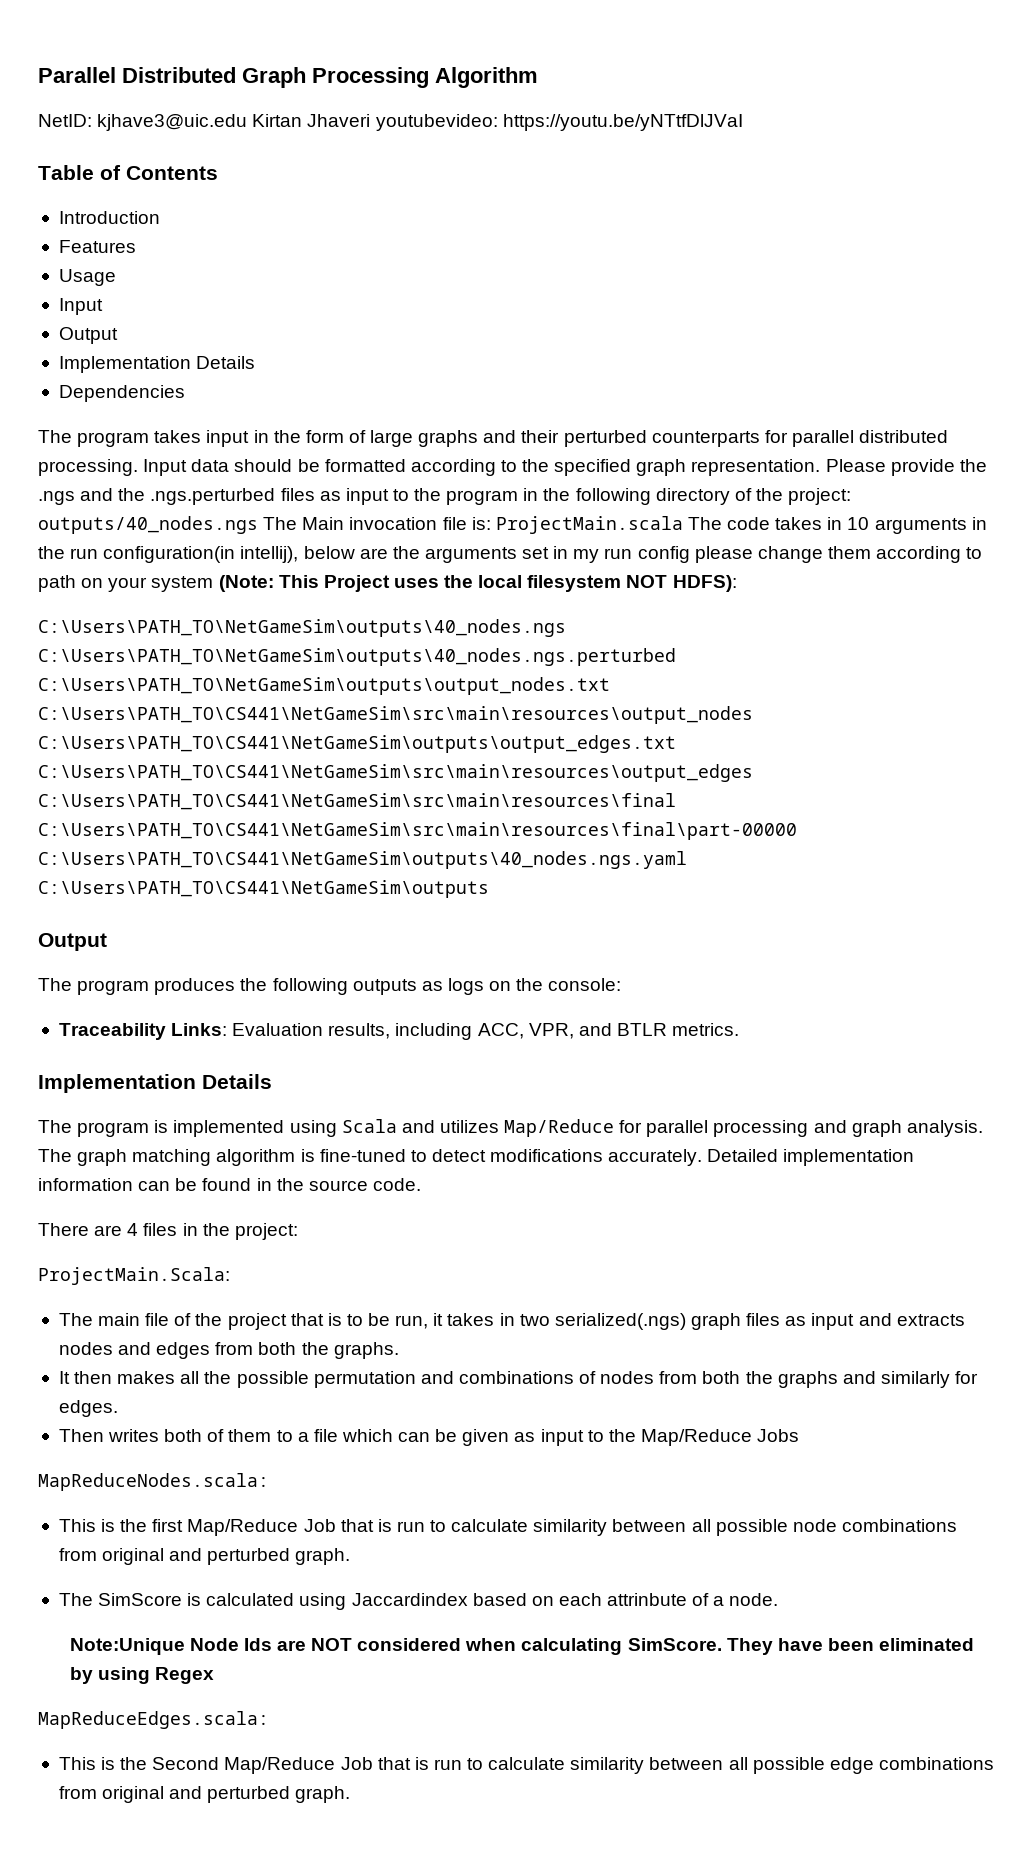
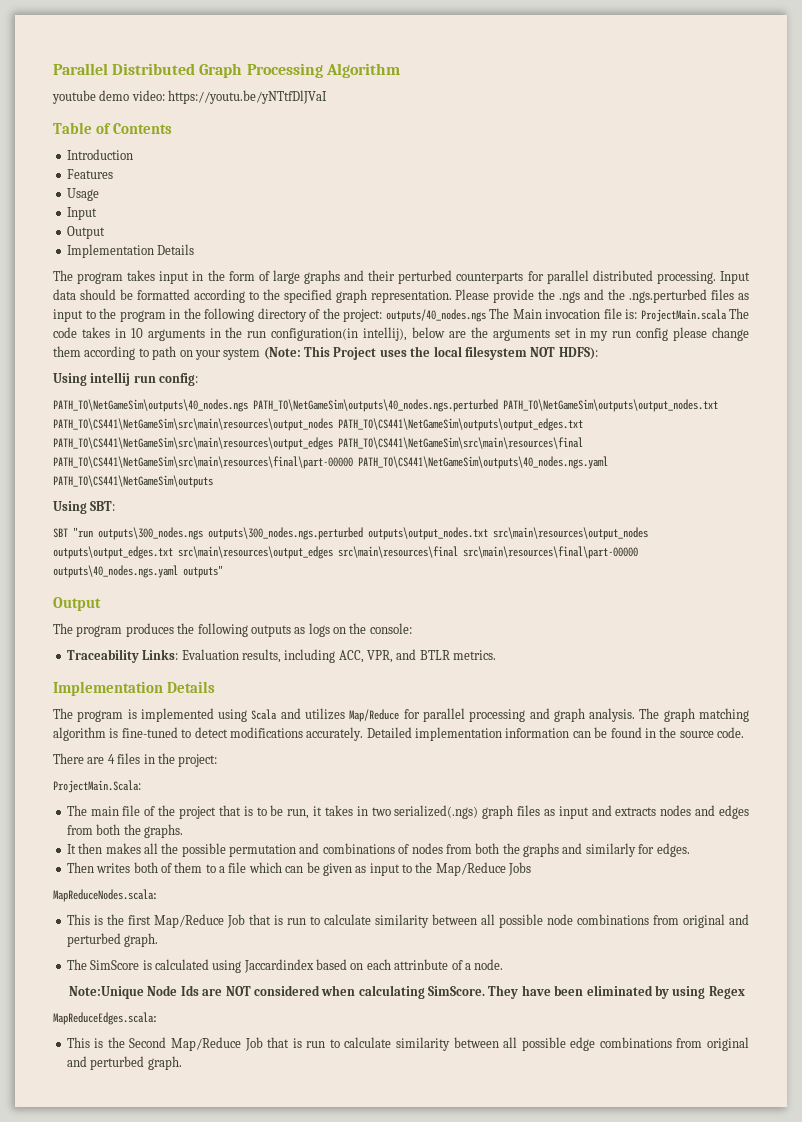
[38,114,498,131] NetID: kjhave3@uic.edu Kirtan Jhaveri youtubevideo: -> [52,90,165,104] youtube demo video:
[58,385,185,402] // Dependencies -> (195, 249) none
[38,619,566,637] [38,648,676,666] [38,677,610,695] [38,706,753,724] [38,735,676,753] [38,764,753,782] [38,793,676,810] [38,822,797,840] [38,851,687,869] [38,880,489,898] C:\Users\PATH_TO\NetGameSim\outputs\40_nodes.ngs C:\Users\PATH_TO\NetGameSim\outputs\40_nodes.ngs.perturbed C:\Users\PATH_TO\NetGameSim\outputs\output_nodes.txt C:\Users\PATH_TO\CS441\NetGameSim\src\main\resources\output_nodes C:\Users\PATH_TO\CS441\NetGameSim\outputs\output_edges.txt C:\Users\PATH_TO\CS441\NetGameSim\src\main\resources\output_edges C:\Users\PATH_TO\CS441\NetGameSim\src\main\resources\final C:\Users\PATH_TO\CS441\NetGameSim\src\main\resources\final\part-00000 C:\Users\PATH_TO\CS441\NetGameSim\outputs\40_nodes.ngs.yaml C:\Users\PATH_TO\CS441\NetGameSim\outputs -> [53,372,199,386] [53,399,718,412] [53,418,583,431] [53,437,583,450] [53,456,608,469] [53,475,213,488] [53,501,116,514] [53,527,648,540] [53,546,638,559] [53,565,223,578] Using intellij run config: // PATH_TO\NetGameSim\outputs\40_nodes.ngs PATH_TO\NetGameSim\outputs\40_nodes.ngs.perturbed PATH_TO\NetGameSim\outputs\output_nodes.txt PATH_TO\CS441\NetGameSim\src\main\resources\output_nodes PATH_TO\CS441\NetGameSim\outputs\output_edges.txt PATH_TO\CS441\NetGameSim\src\main\resources\output_edges PATH_TO\CS441\NetGameSim\src\main\resources\final PATH_TO\CS441\NetGameSim\src\main\resources\final\part-00000 PATH_TO\CS441\NetGameSim\outputs\40_nodes.ngs.yaml PATH_TO\CS441\NetGameSim\outputs // Using SBT: // SBT "run outputs\300_nodes.ngs outputs\300_nodes.ngs.perturbed outputs\output_nodes.txt src\main\resources\output_nodes outputs\output_edges.txt src\main\resources\output_edges src\main\resources\final src\main\resources\final\part-00000 outputs\40_nodes.ngs.yaml outputs"

